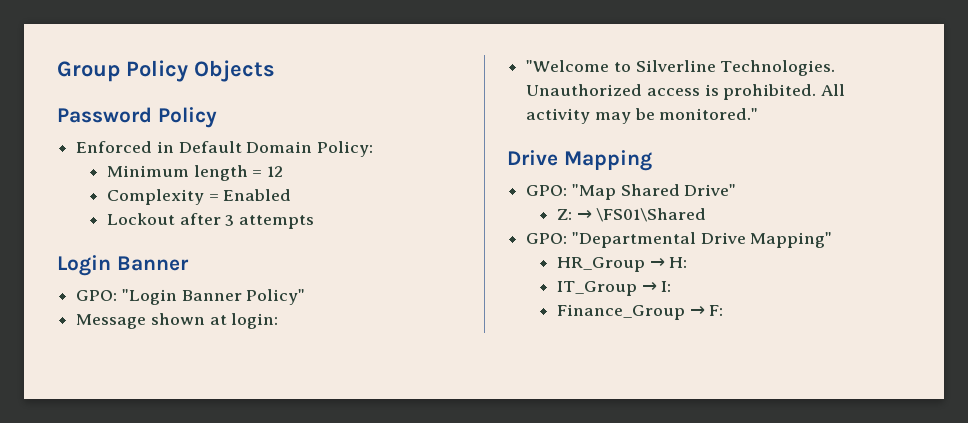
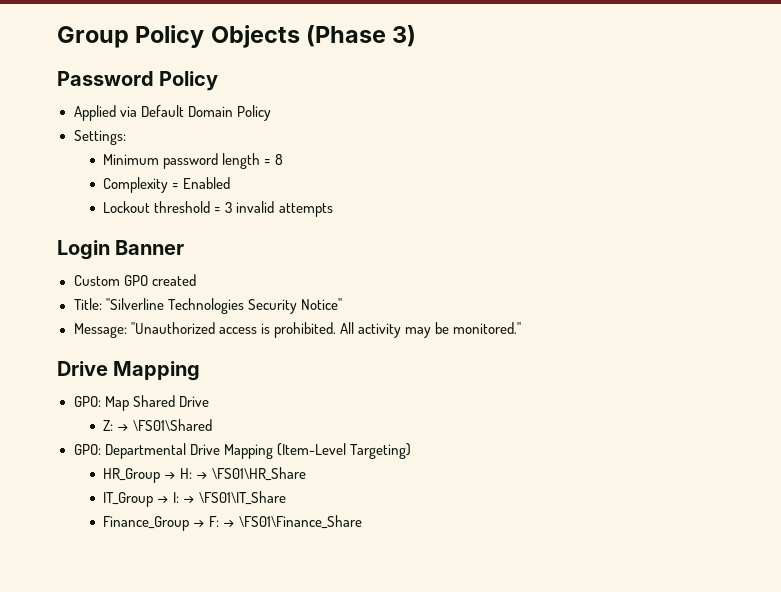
(275, 71) none -> [306,25,417,47] (Phase 3)
[76,141,374,157] Enforced in Default Domain Policy: -> [73,105,271,121] [73,130,126,145] Applied via Default Domain Policy // Settings:
(189, 171) none -> [163,153,219,169] password
[267,166,284,177] 12 -> [275,154,284,165] 8
[179,213,235,226] after 3 -> [154,201,275,213] threshold = 3 invalid
[76,289,306,305] [76,313,279,329] [526,60,836,76] [526,84,643,96] GPO: "Login Banner Policy" // Message shown at login: // "Welcome to Silverline Technologies. Unauthorized -> [73,274,196,286] [73,298,342,314] [73,322,215,338] Custom GPO created // Title: "Silverline Technologies Security Notice" // Message: "Unauthorized
[571,184,737,200] "Map Shared Drive" -> [104,395,209,411] Map Shared Drive
[571,232,833,248] "Departmental Drive Mapping" -> [104,443,411,459] Departmental Drive Mapping (Item-Level Targeting)
(688, 262) none -> [196,467,307,481] → \FS01\HR_Share
(672, 286) none -> [183,491,287,505] → \FS01\IT_Share
(724, 310) none -> [223,515,363,529] → \FS01\Finance_Share

